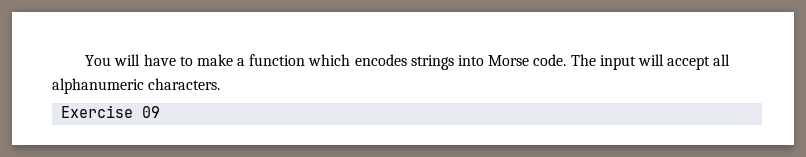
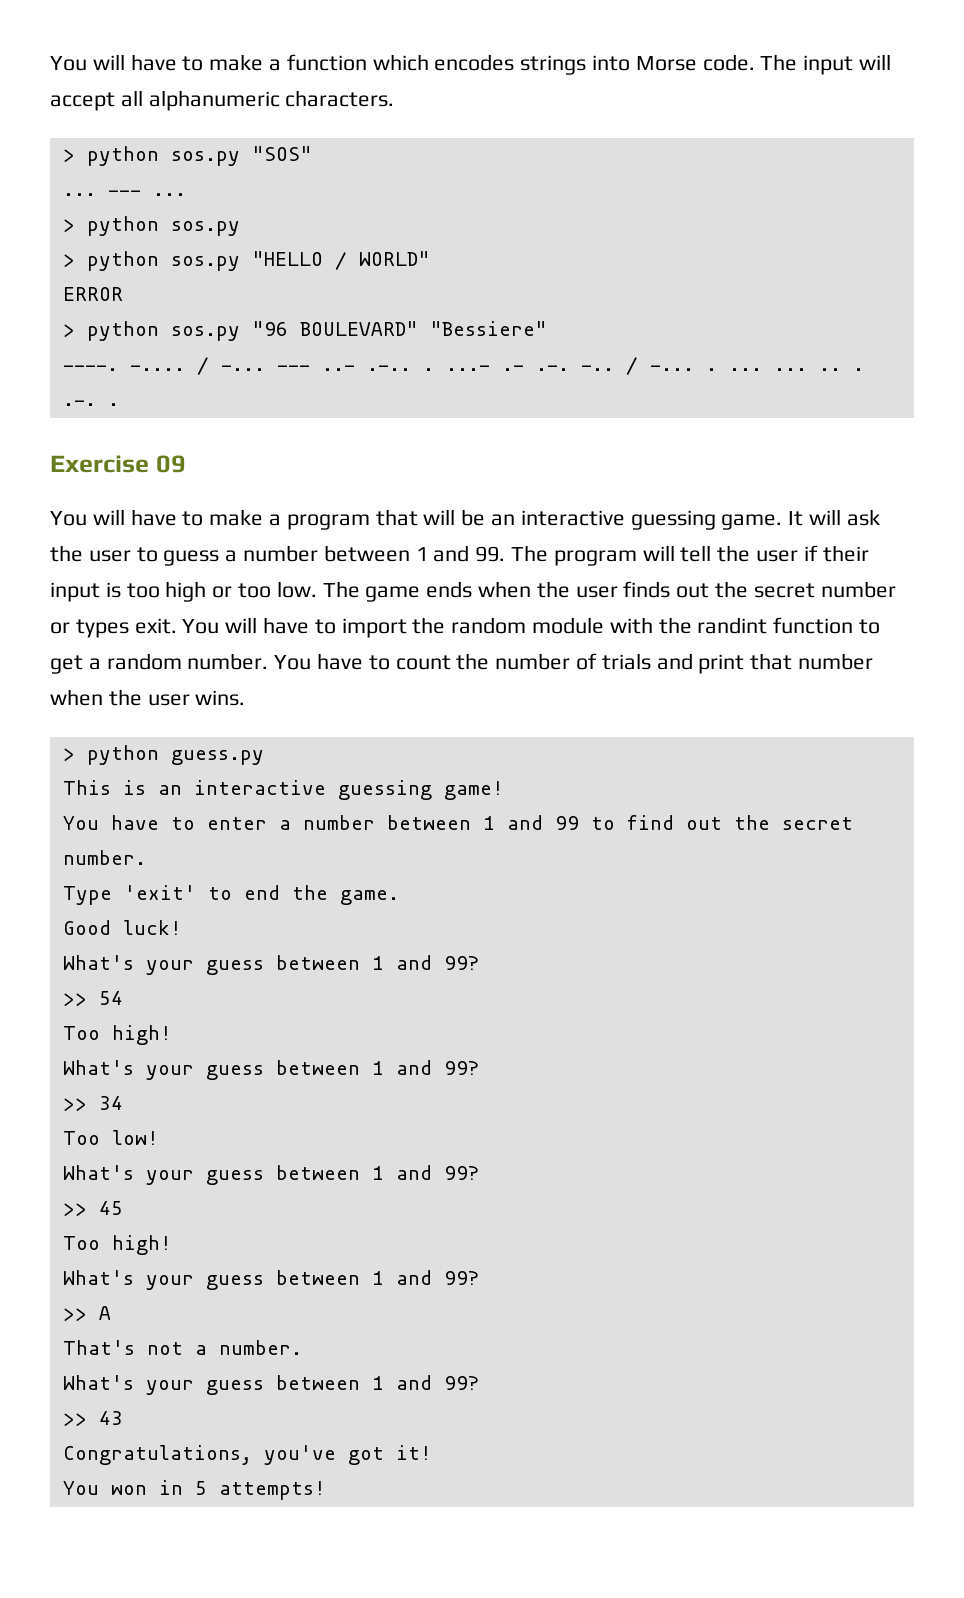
[61,105,161,118] Exercise 09 -> [62,146,312,166] [62,190,186,196] [62,216,240,236] [62,251,430,271] [62,287,123,301] [62,321,547,341] [62,357,864,375] [62,400,119,406] [50,455,186,473] [50,509,880,530] [50,545,869,566] [50,581,896,602] [50,617,881,638] [50,653,874,674] [50,689,246,706] [62,745,264,765] [62,780,504,800] [62,815,853,830] [62,850,146,865] [62,885,399,905] [62,920,182,935] [62,955,479,975] [62,991,123,1006] [62,1025,172,1045] [62,1060,479,1080] [62,1096,123,1111] [62,1130,159,1145] [62,1165,479,1185] [62,1201,123,1216] [62,1235,172,1255] [62,1270,479,1290] [62,1306,111,1321] [62,1340,302,1355] [62,1375,479,1395] [62,1411,123,1426] [62,1445,432,1465] [62,1480,326,1500] > python sos.py "SOS" // ... --- ... // > python sos.py // > python sos.py "HELLO / WORLD" // ERROR // > python sos.py "96 BOULEVARD" "Bessiere" // ----. -.... / -... --- ..- .-.. . ...- .- .-. -.. / -... . ... ... .. . .-. . // Exercise 09 // You will have to make a program that will be an interactive guessing game. It will ask the user to guess a number between 1 and 99. The program will tell the user if their input is too high or too low. The game ends when the user finds out the secret number or types exit. You will have to import the random module with the randint function to get a random number. You have to count the number of trials and print that number when the user wins. // > python guess.py // This is an interactive guessing game! // You have to enter a number between 1 and 99 to find out the secret number. // Type 'exit' to end the game. // Good luck! // What's your guess between 1 and 99? // >> 54 // Too high! // What's your guess between 1 and 99? // >> 34 // Too low! // What's your guess between 1 and 99? // >> 45 // Too high! // What's your guess between 1 and 99? // >> A // That's not a number. // What's your guess between 1 and 99? // >> 43 // Congratulations, you've got it! // You won in 5 attempts!

